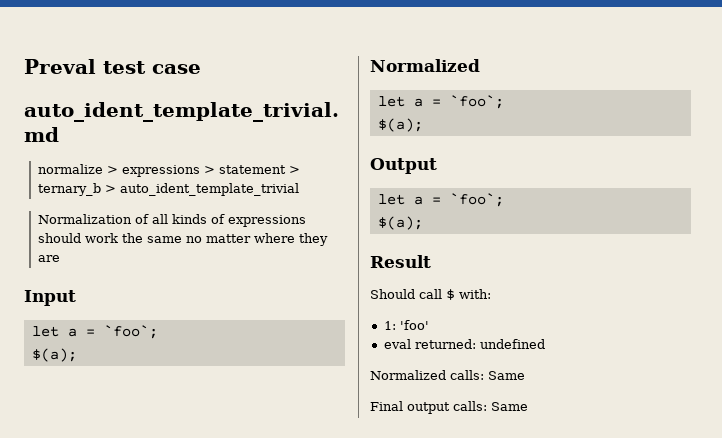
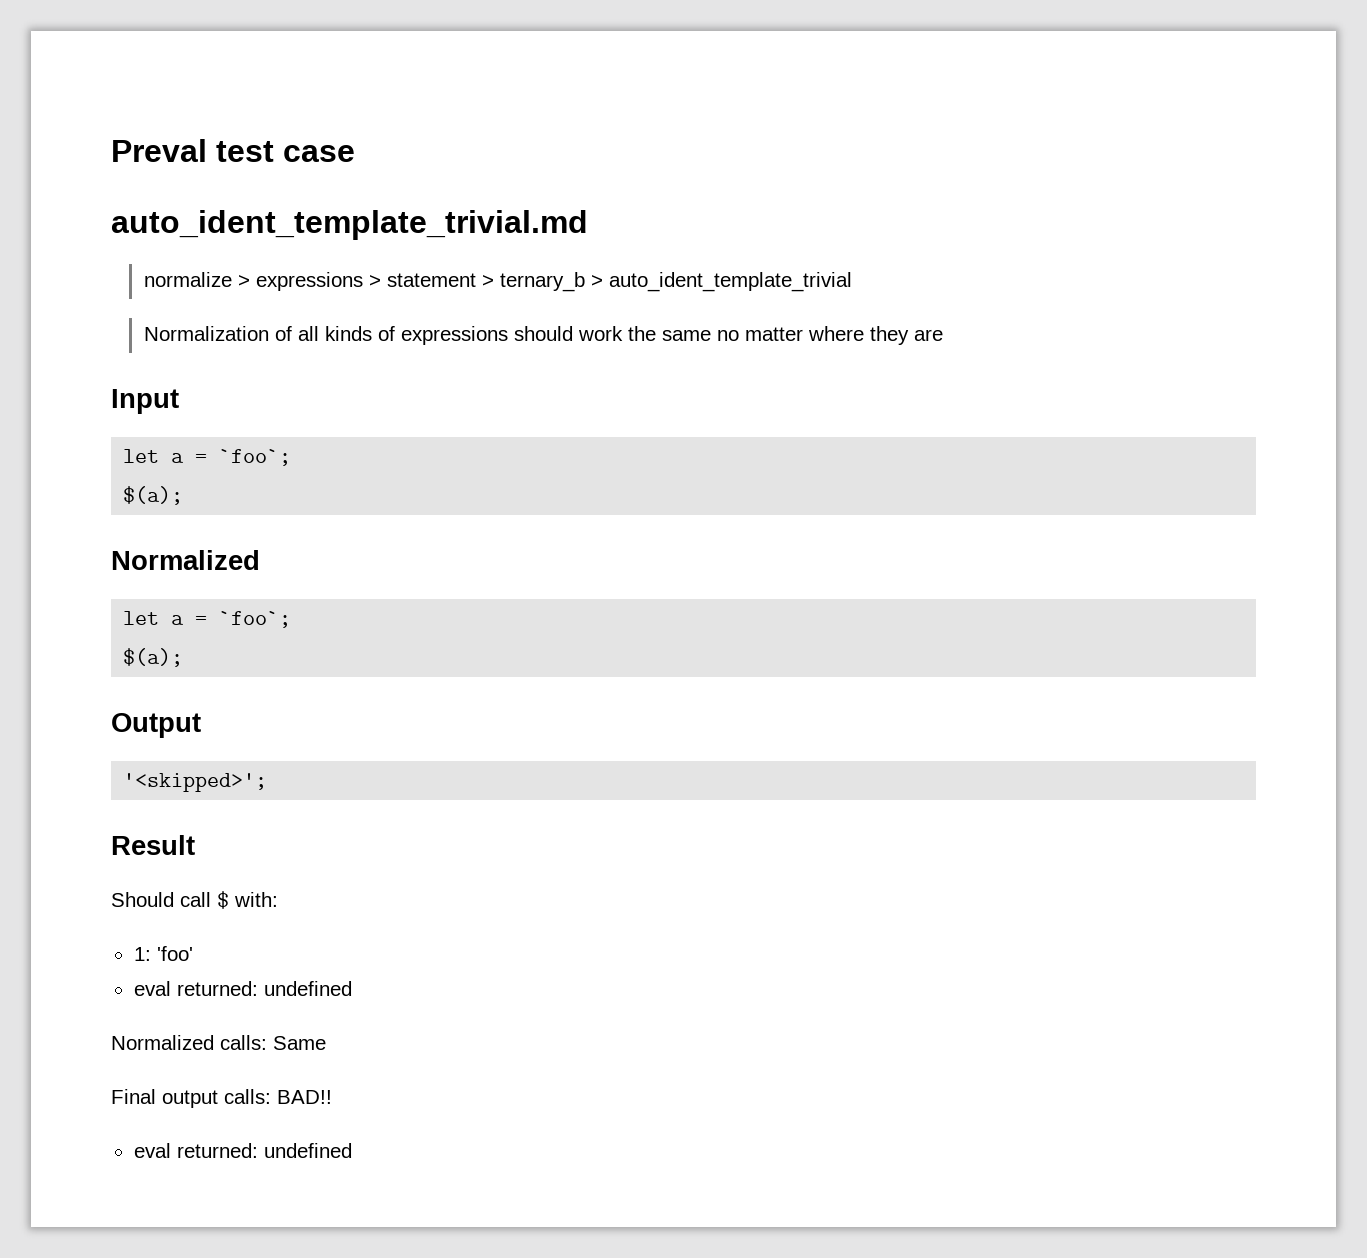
[377,193,504,207] [377,216,423,230] let a = `foo`; // $(a); -> [123,773,268,792] '<skipped>';
[491,402,528,411] Same -> [277,1090,332,1104] [133,1143,352,1158] BAD!! // eval returned: undefined

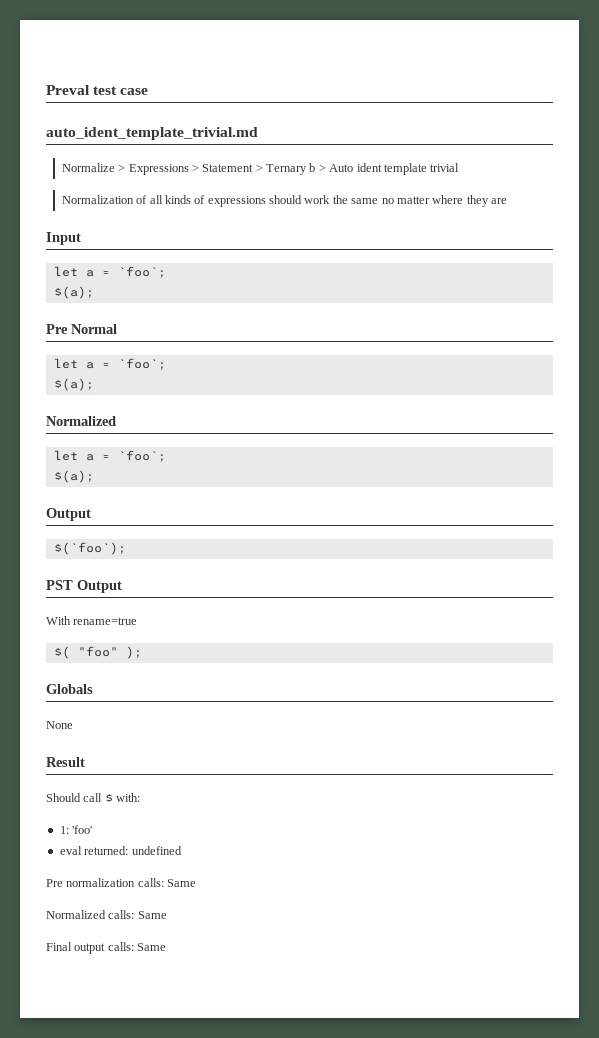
[143,272,852,292] normalize > expressions > statement > ternary_b > auto_ident_template_trivial -> [61,163,460,175] Normalize > Expressions > Statement > Ternary b > Auto ident template trivial
(184, 495) none -> [46,324,117,334] [53,358,166,370] [53,378,94,391] // Pre Normal // let a = `foo`; // $(a);
[123,773,268,792] '<skipped>'; -> [53,542,126,555] [46,580,122,593] [46,616,138,625] [53,646,142,659] [46,684,93,694] [46,721,73,729] $(`foo`); // PST Output // With rename=true // $( "foo" ); // Globals // None
(352, 988) none -> [46,878,197,887] // Pre normalization calls: Same
[277,1090,332,1104] [133,1143,352,1158] BAD!! // eval returned: undefined -> [137,943,167,951] Same

